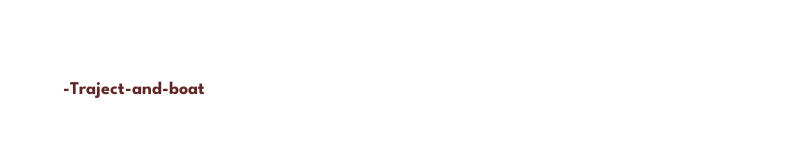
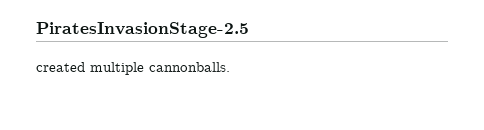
[63,81,205,98] -Traject-and-boat -> [36,22,249,38] [36,62,230,75] PiratesInvasionStage-2.5 // created multiple cannonballs.

